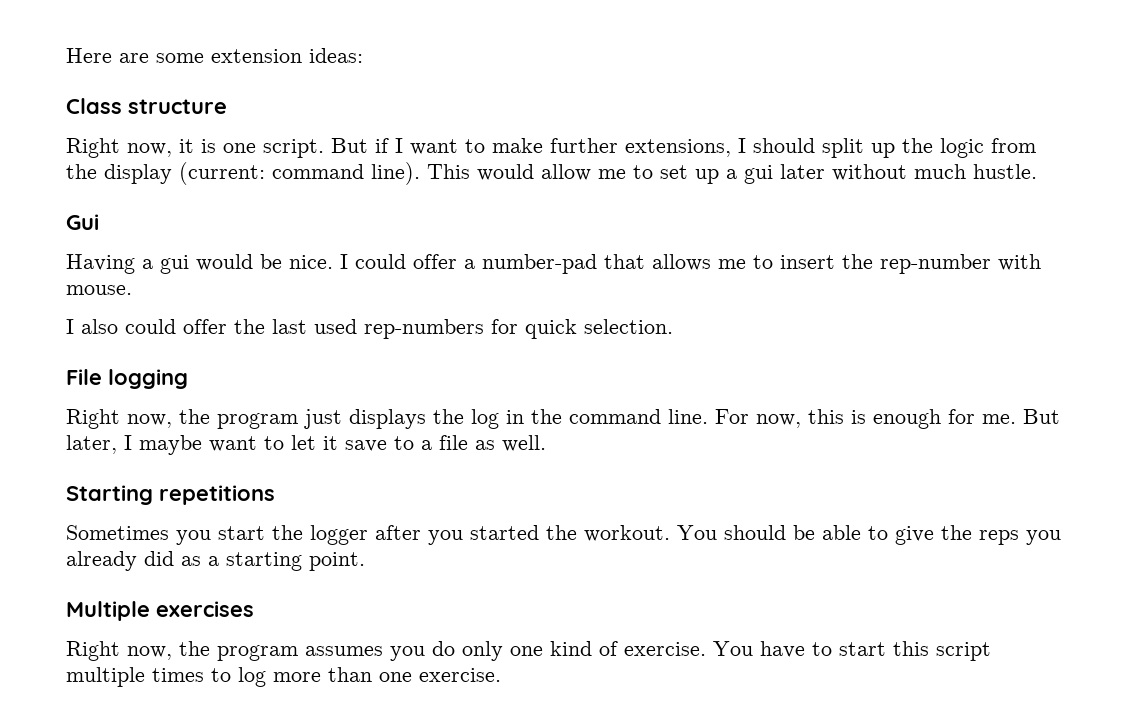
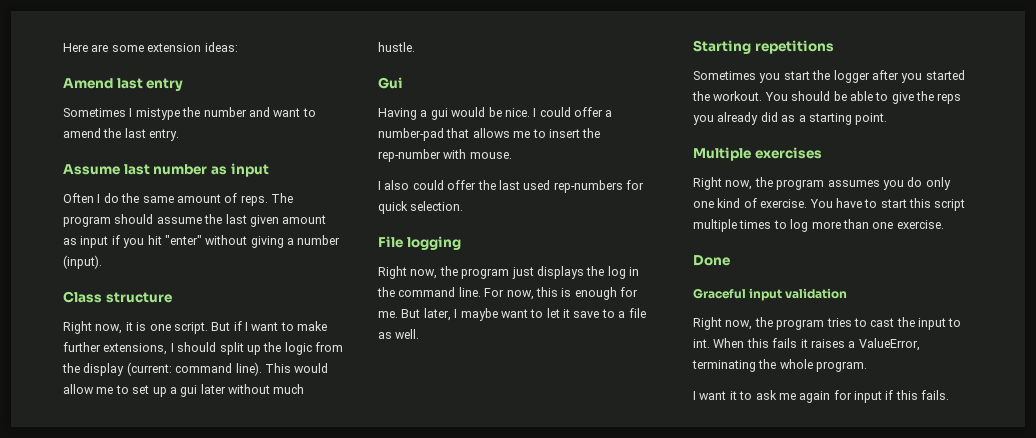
(363, 55) none -> [63,78,184,91] [63,107,316,120] [63,128,180,141] [63,163,269,177] [63,193,293,206] [63,214,327,227] [63,235,341,248] [63,255,102,269] // Amend last entry // Sometimes I mistype the number and want to amend the last entry. // Assume last number as input // Often I do the same amount of reps. The program should assume the last given amount as input if you hit "enter" without giving a number (input).
(501, 675) none -> [693,255,730,266] [693,288,848,301] [693,317,962,330] [693,338,920,351] [692,359,868,372] [693,390,950,403] // Done // Graceful input validation // Right now, the program tries to cast the input to int. When this fails it raises a ValueError, terminating the whole program. // I want it to ask me again for input if this fails.

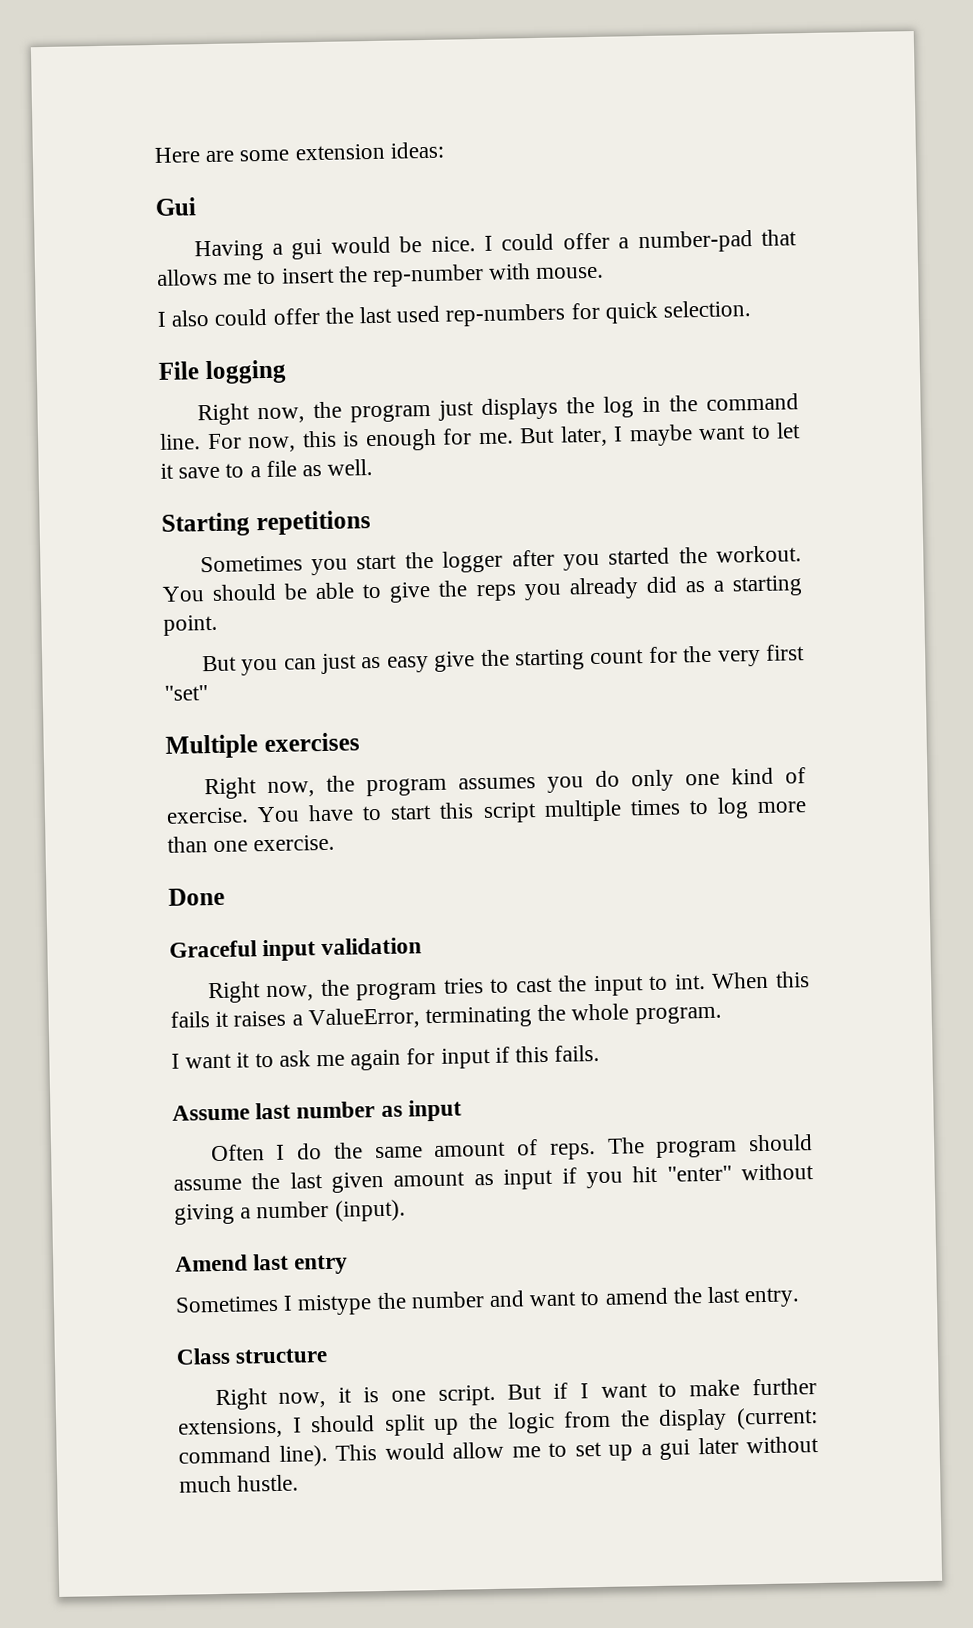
[63,78,184,91] [63,107,316,120] [63,128,180,141] [63,163,269,177] [63,193,293,206] [63,214,327,227] [63,235,341,248] [63,255,102,269] [63,291,172,303] [63,321,328,334] [63,342,343,355] [62,362,329,376] [63,384,305,397] [378,42,415,52] // Amend last entry // Sometimes I mistype the number and want to amend the last entry. // Assume last number as input // Often I do the same amount of reps. The program should assume the last given amount as input if you hit "enter" without giving a number (input). // Class structure // Right now, it is one script. But if I want to make further extensions, I should split up the logic from the display (current: command line). This would allow me to set up a gui later without much hustle. -> (444, 150) none
(888, 119) none -> [201,644,805,676] [164,685,208,701] // But you can just as easy give the starting count for the very first "set"
(950, 395) none -> [172,1099,462,1122] [210,1134,813,1162] [173,1163,815,1193] [174,1199,406,1225] [175,1253,349,1275] [175,1286,801,1316] [176,1347,329,1365] [214,1378,817,1411] [178,1407,819,1439] [178,1436,819,1467] [179,1474,300,1493] // Assume last number as input // Often I do the same amount of reps. The program should assume the last given amount as input if you hit "enter" without giving a number (input). // Amend last entry // Sometimes I mistype the number and want to amend the last entry. // Class structure // Right now, it is one script. But if I want to make further extensions, I should split up the logic from the display (current: command line). This would allow me to set up a gui later without much hustle.

